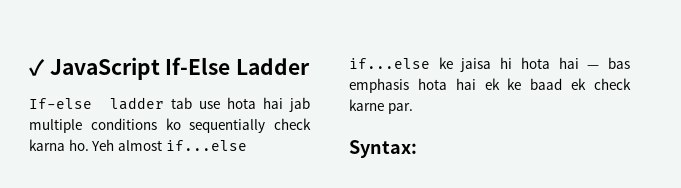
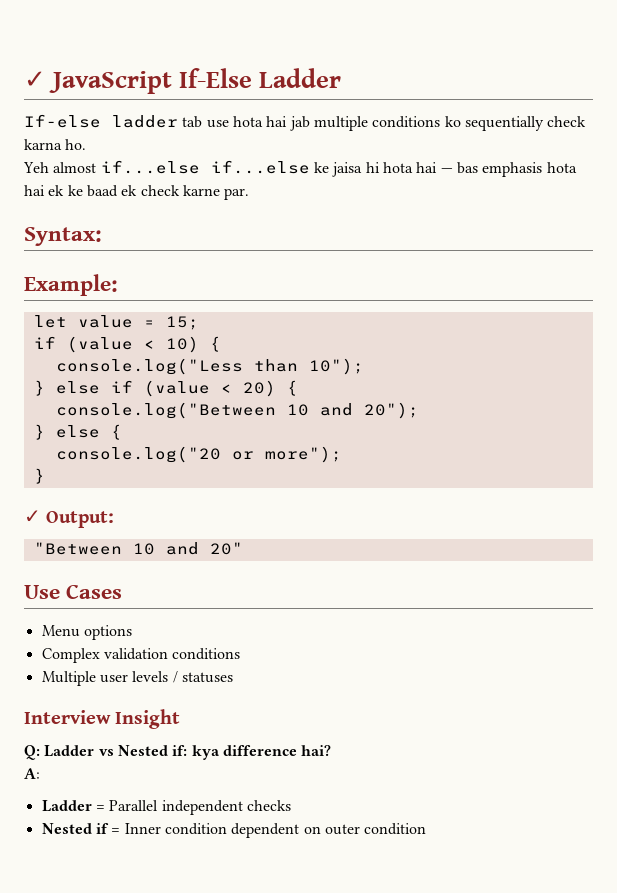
(89, 145) none -> (87, 144) //
(417, 149) none -> [24,274,118,296] [33,315,199,330] [33,336,221,353] [55,358,364,375] [33,380,298,397] [55,402,419,419] [33,424,122,440] [55,446,342,463] [33,468,45,484] [24,510,115,528] [33,542,243,555] [24,584,123,599] [41,625,132,640] [41,648,241,663] [41,671,233,686] [24,709,181,729] [24,745,332,760] [24,768,40,779] [41,800,291,815] [41,823,427,838] // Example: // let value = 15; // if (value < 10) { // console.log("Less than 10"); // } else if (value < 20) { // console.log("Between 10 and 20"); // } else { // console.log("20 or more"); // } // ✓ Output: // "Between 10 and 20" // Use Cases // Menu options // Complex validation conditions // Multiple user levels / statuses // Interview Insight // Q: Ladder vs Nested if: kya difference hai? // A: // Ladder = Parallel independent checks // Nested if = Inner condition dependent on outer condition

